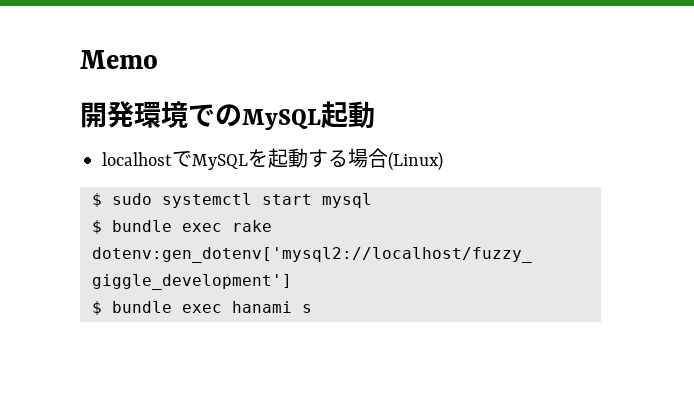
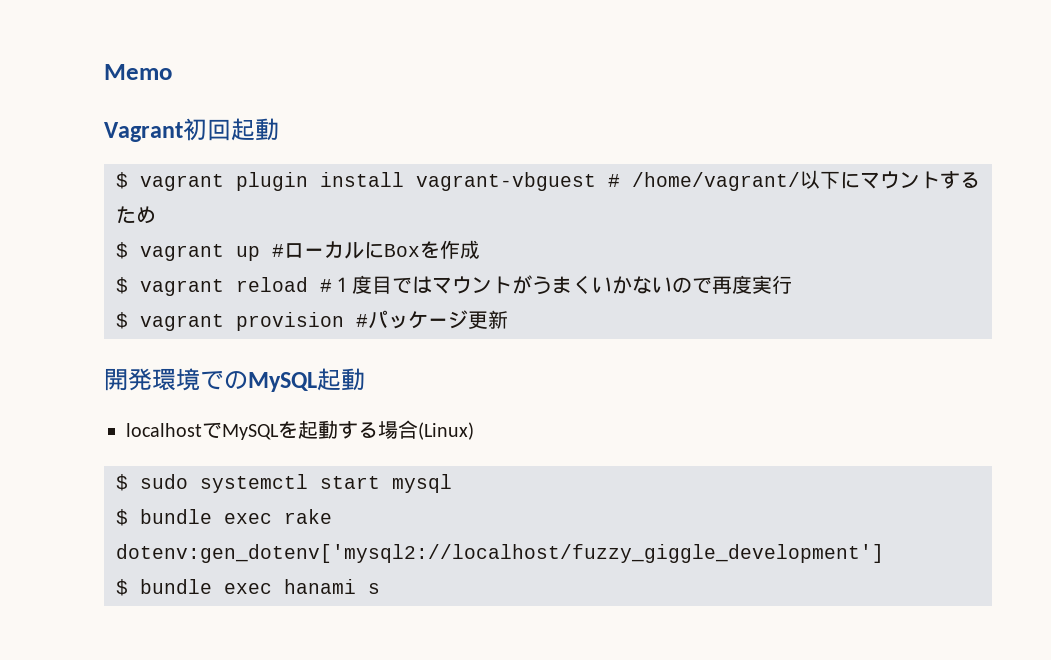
(158, 59) none -> [104,118,279,142] [116,170,980,191] [116,206,156,224] [116,240,480,261] [116,275,792,296] [116,310,508,331] // Vagrant初回起動 // $ vagrant plugin install vagrant-vbguest # /home/vagrant/以下にマウントするため // $ vagrant up #ローカルにBoxを作成 // $ vagrant reload #１度目ではマウントがうまくいかないので再度実行 // $ vagrant provision #パッケージ更新

